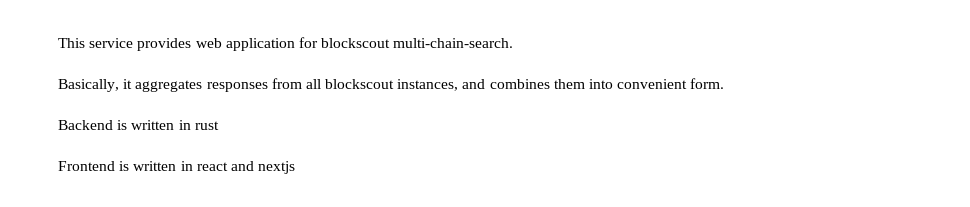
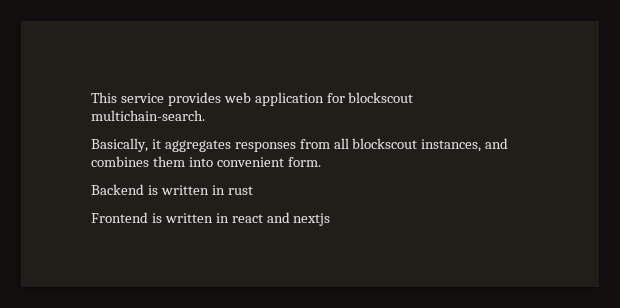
[393,38,514,48] multi-chain-search. -> [91,110,205,121] multichain-search.

